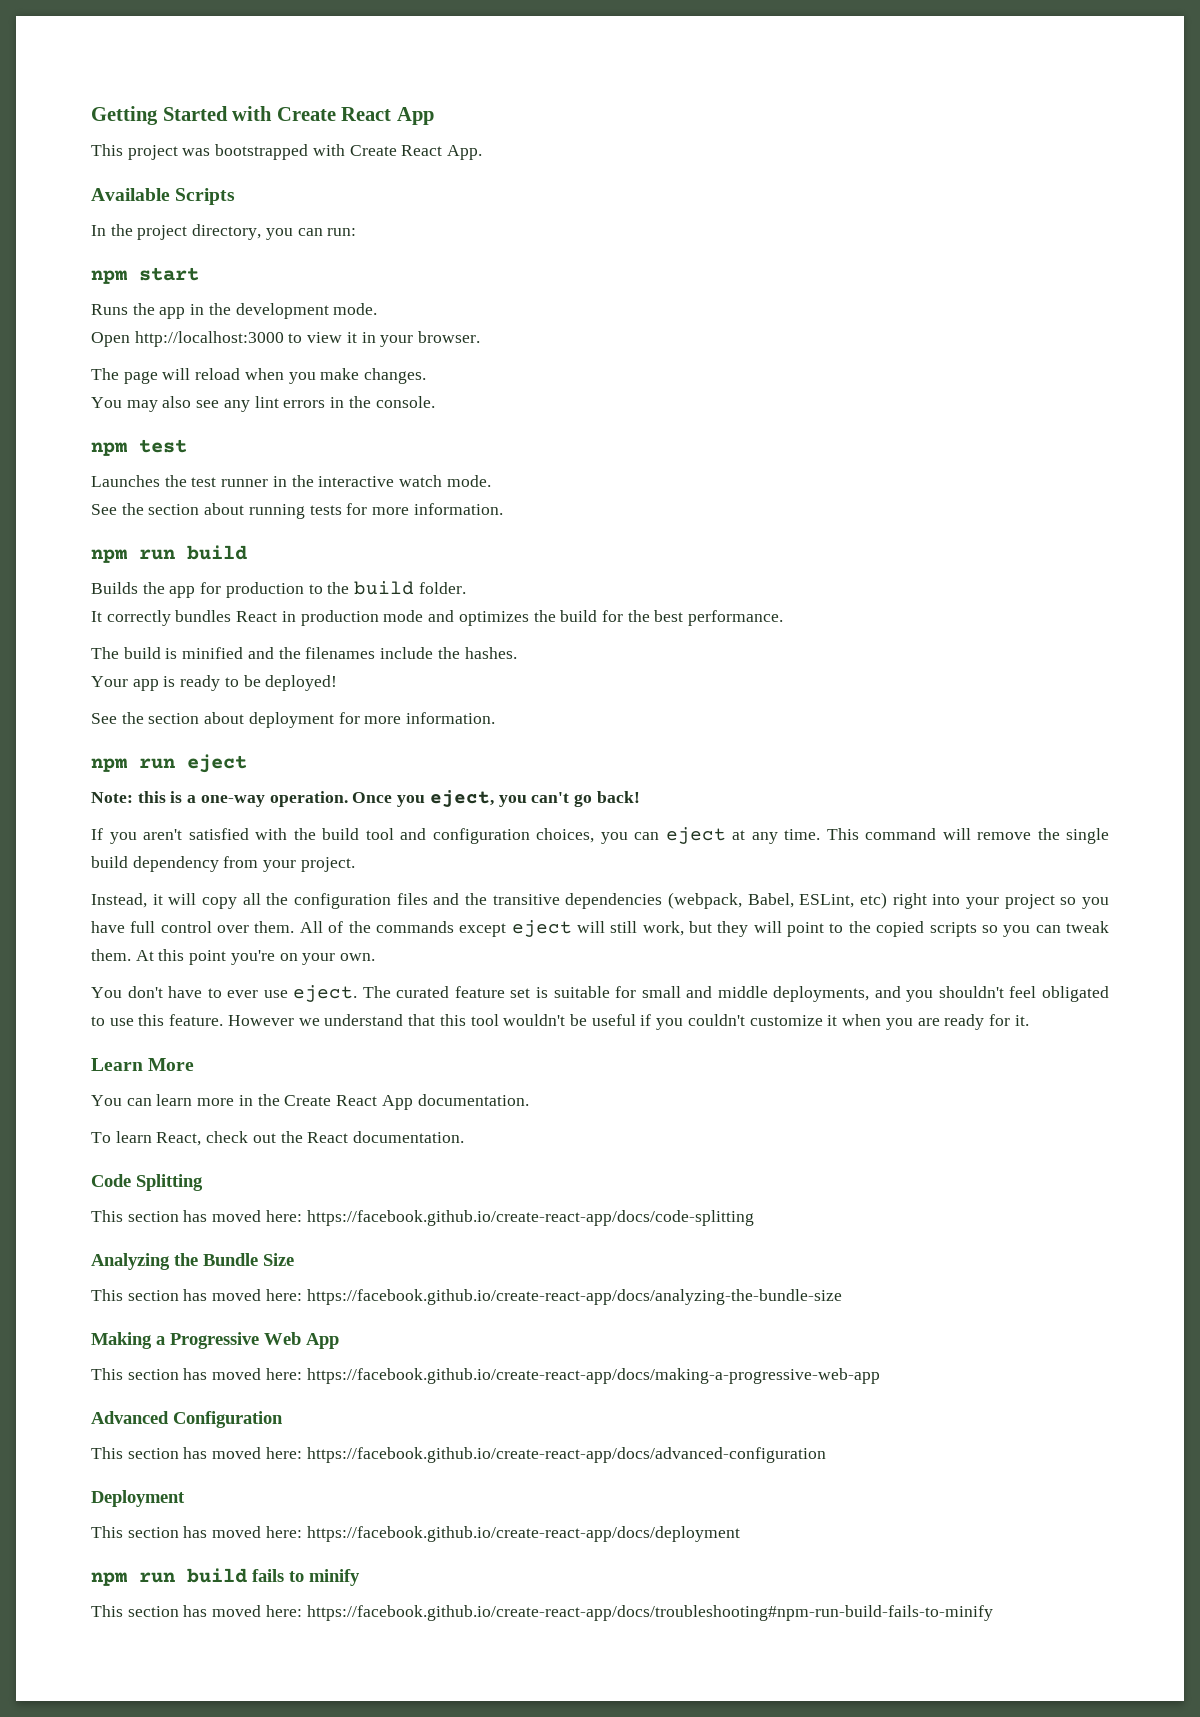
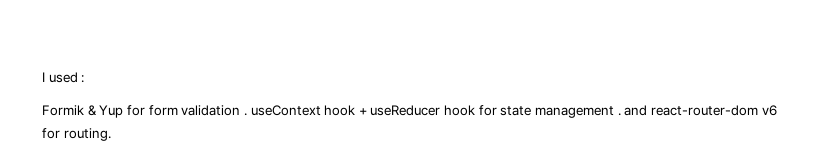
[91,106,434,125] [91,144,483,160] [91,188,236,205] [91,224,357,240] [91,267,199,284] [91,303,378,319] [91,331,481,347] [91,368,427,384] [91,396,435,412] [91,439,187,456] [91,475,491,487] [91,503,503,519] [91,545,247,563] [91,581,466,598] [91,610,784,626] [91,647,517,659] [91,675,338,691] [91,712,496,728] [91,754,247,773] [91,790,640,807] [91,827,1109,844] [91,856,355,872] [91,892,1109,909] [91,920,1110,937] [91,949,376,965] [91,985,1109,1002] [91,1014,1029,1030] [91,1058,195,1071] [91,1094,529,1110] [91,1131,465,1146] [91,1174,203,1191] [91,1210,754,1226] [91,1253,294,1270] [91,1289,842,1305] [91,1332,339,1349] [91,1368,880,1384] [91,1411,283,1428] [91,1447,826,1463] [91,1490,185,1507] [91,1526,740,1542] [91,1568,360,1586] [91,1605,993,1621] Getting Started with Create React App // This project was bootstrapped with Create React App. // Available Scripts // In the project directory, you can run: // npm start // Runs the app in the development mode. // Open http://localhost:3000 to view it in your browser. // The page will reload when you make changes. // You may also see any lint errors in the console. // npm test // Launches the test runner in the interactive watch mode. // See the section about running tests for more information. // npm run build // Builds the app for production to the build folder. // It correctly bundles React in production mode and optimizes the build for the best performance. // The build is minified and the filenames include the hashes. // Your app is ready to be deployed! // See the section about deployment for more information. // npm run eject // Note: this is a one-way operation. Once you eject, you can't go back! // If you aren't satisfied with the build tool and configuration choices, you can eject at any time. This command will remove the single build dependency from your project. // Instead, it will copy all the configuration files and the transitive dependencies (webpack, Babel, ESLint, etc) right into your project so you have full control over them. All of the commands except eject will still work, but they will point to the copied scripts so you can tweak them. At this point you're on your own. // You don't have to ever use eject. The curated feature set is suitable for small and middle deployments, and you shouldn't feel obligated to use this feature. However we understand that this tool wouldn't be useful if you couldn't customize it when you are ready for it. // Learn More // You can learn more in the Create React App documentation. // To learn React, check out the React documentation. // Code Splitting // This section has moved here: https://facebook.github.io/create-react-app/docs/code-splitting // Analyzing the Bundle Size // This section has moved here: https://facebook.github.io/create-react-app/docs/analyzing-the-bundle-size // Making a Progressive Web App // This section has moved here: https://facebook.github.io/create-react-app/docs/making-a-progressive-web-app // Advanced Configuration // This section has moved here: https://facebook.github.io/create-react-app/docs/advanced-configuration // Deployment // This section has moved here: https://facebook.github.io/create-react-app/docs/deployment // npm run build fails to minify // This section has moved here: https://facebook.github.io/create-react-app/docs/troubleshooting#npm-run-build-fails-to-minify -> [42,72,85,83] [42,105,777,118] [42,128,111,141] I used : // Formik & Yup for form validation . useContext hook + useReducer hook for state management . and react-router-dom v6 for routing.

